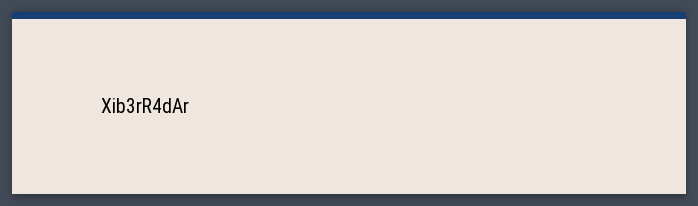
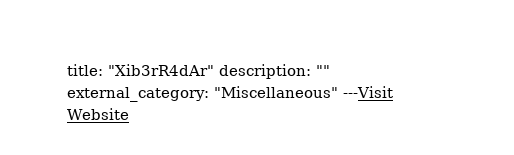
[101,98,189,113] Xib3rR4dAr -> [67,64,330,79] [67,86,393,102] [67,108,129,120] title: "Xib3rR4dAr" description: "" external_category: "Miscellaneous" ---Visit Website

